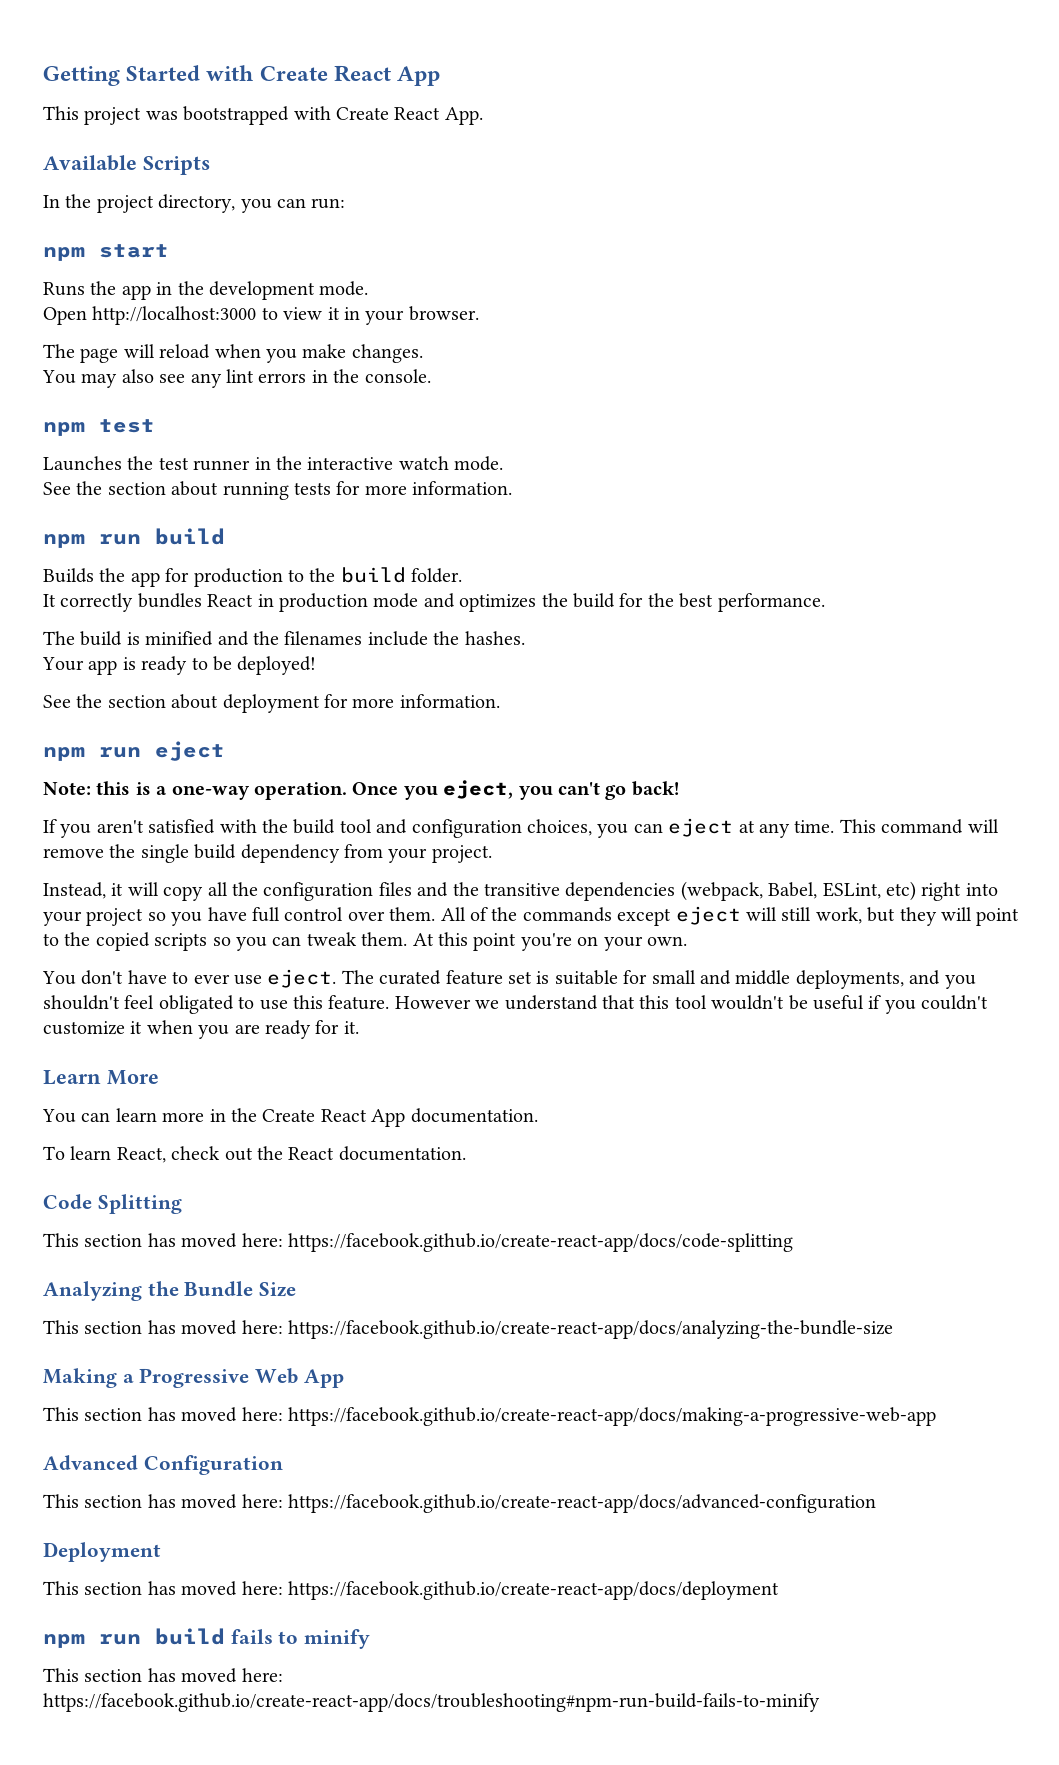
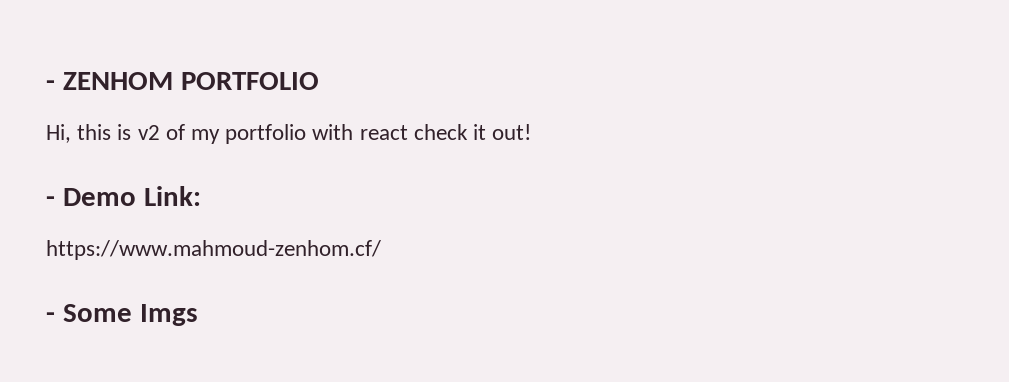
[43,65,441,86] [43,106,483,125] [43,155,210,175] [43,194,346,213] [43,244,169,261] [43,281,369,300] [43,306,479,325] [43,344,423,363] [42,369,431,388] [43,419,155,436] [43,456,504,471] [43,481,513,500] [43,528,225,548] [43,567,463,587] [43,593,825,612] [43,631,525,646] [42,656,317,675] [43,694,500,713] [43,741,225,761] [43,780,679,800] [43,818,999,838] [43,844,492,863] [43,881,998,901] [43,906,1020,926] [43,932,687,951] [42,969,976,989] [43,995,989,1014] [43,1020,359,1039] [43,1070,159,1085] [42,1108,538,1127] [43,1146,466,1163] [43,1194,182,1214] [43,1233,793,1252] [43,1281,297,1301] [43,1320,893,1339] [43,1368,344,1388] [43,1407,936,1426] [43,1455,283,1475] [43,1494,876,1513] [43,1542,161,1562] [43,1581,779,1600] [43,1628,371,1649] [43,1668,283,1683] [43,1693,820,1712] Getting Started with Create React App // This project was bootstrapped with Create React App. // Available Scripts // In the project directory, you can run: // npm start // Runs the app in the development mode. // Open http://localhost:3000 to view it in your browser. // The page will reload when you make changes. // You may also see any lint errors in the console. // npm test // Launches the test runner in the interactive watch mode. // See the section about running tests for more information. // npm run build // Builds the app for production to the build folder. // It correctly bundles React in production mode and optimizes the build for the best performance. // The build is minified and the filenames include the hashes. // Your app is ready to be deployed! // See the section about deployment for more information. // npm run eject // Note: this is a one-way operation. Once you eject, you can't go back! // If you aren't satisfied with the build tool and configuration choices, you can eject at any time. This command will remove the single build dependency from your project. // Instead, it will copy all the configuration files and the transitive dependencies (webpack, Babel, ESLint, etc) right into your project so you have full control over them. All of the commands except eject will still work, but they will point to the copied scripts so you can tweak them. At this point you're on your own. // You don't have to ever use eject. The curated feature set is suitable for small and middle deployments, and you shouldn't feel obligated to use this feature. However we understand that this tool wouldn't be useful if you couldn't customize it when you are ready for it. // Learn More // You can learn more in the Create React App documentation. // To learn React, check out the React documentation. // Code Splitting // This section has moved here: https://facebook.github.io/create-react-app/docs/code-splitting // Analyzing the Bundle Size // This section has moved here: https://facebook.github.io/create-react-app/docs/analyzing-the-bundle-size // Making a Progressive Web App // This section has moved here: https://facebook.github.io/create-react-app/docs/making-a-progressive-web-app // Advanced Configuration // This section has moved here: https://facebook.github.io/create-react-app/docs/advanced-configuration // Deployment // This section has moved here: https://facebook.github.io/create-react-app/docs/deployment // npm run build fails to minify // This section has moved here: https://facebook.github.io/create-react-app/docs/troubleshooting#npm-run-build-fails-to-minify -> [46,72,319,90] [46,124,532,144] [46,186,201,206] [46,240,381,260] [46,304,198,326] - ZENHOM PORTFOLIO // Hi, this is v2 of my portfolio with react check it out! // - Demo Link: // https://www.mahmoud-zenhom.cf/ // - Some Imgs

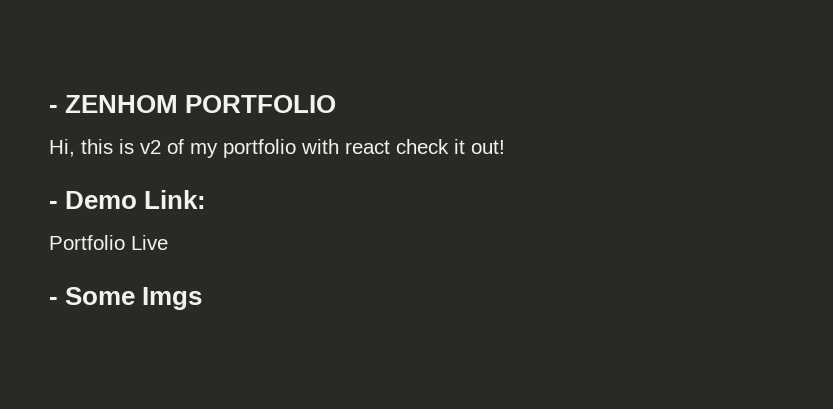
[46,240,381,260] https://www.mahmoud-zenhom.cf/ -> [49,235,168,250] Portfolio Live

